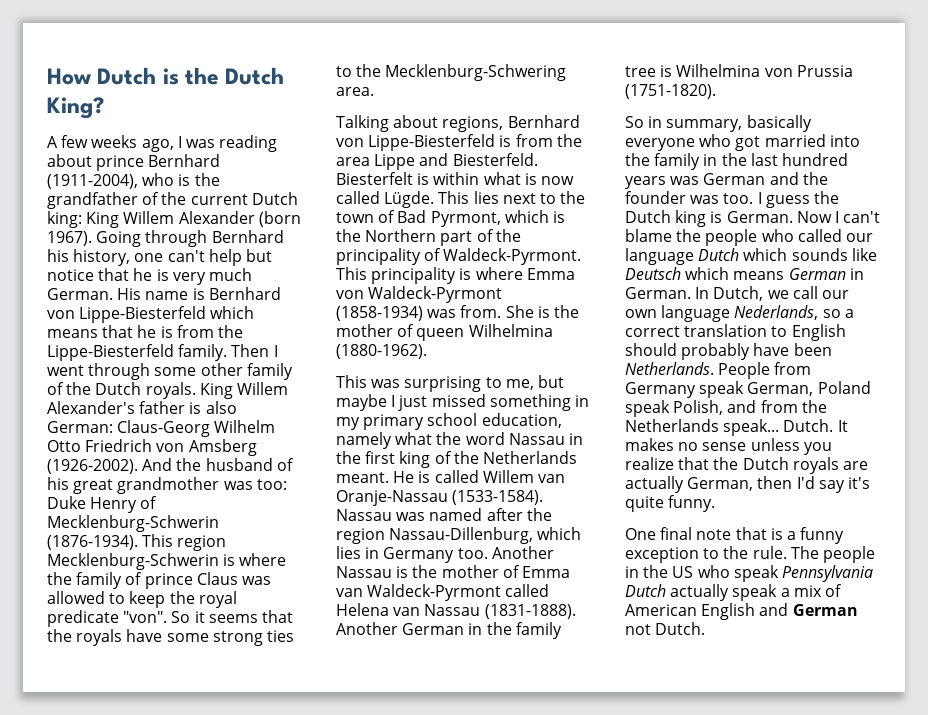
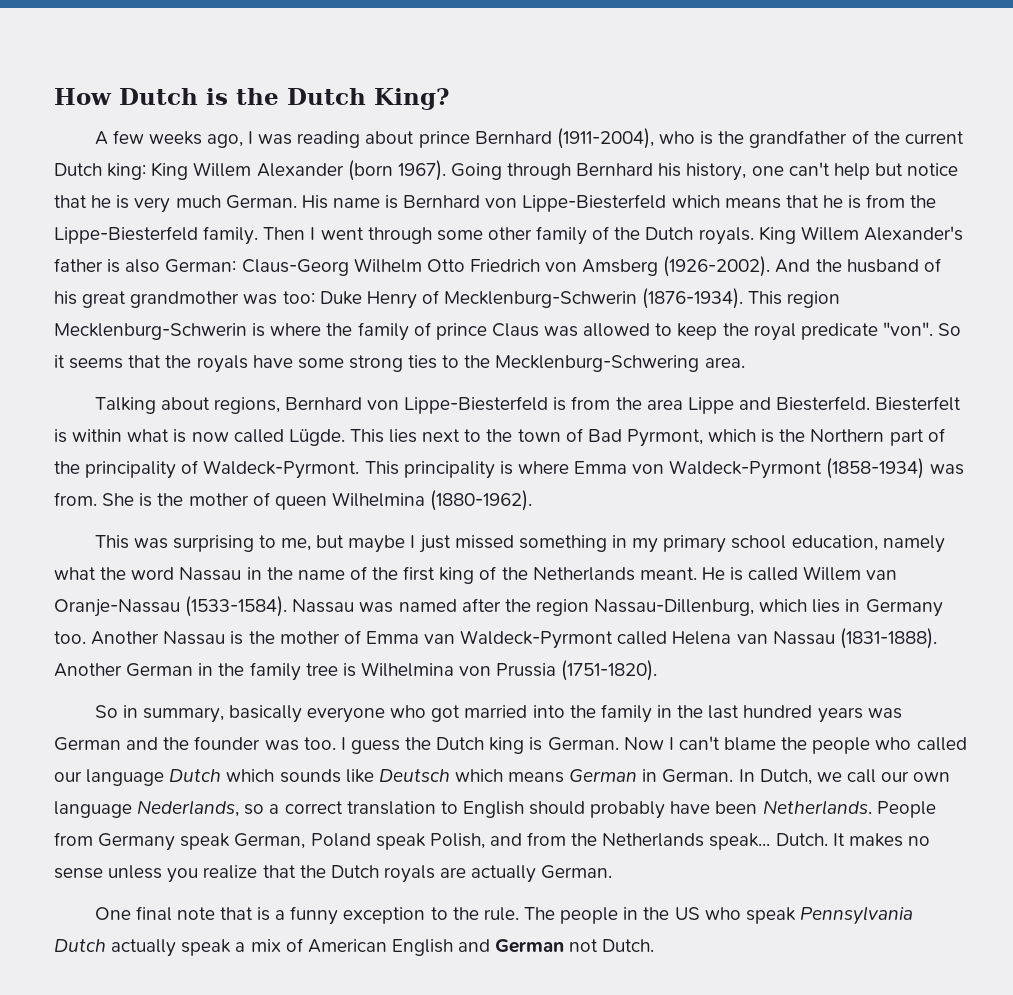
(361, 457) none -> [297,566,399,580] name of the
[687,476,870,493] [625,495,716,512] German, then I'd say it's quite funny. -> [541,865,613,879] German.

